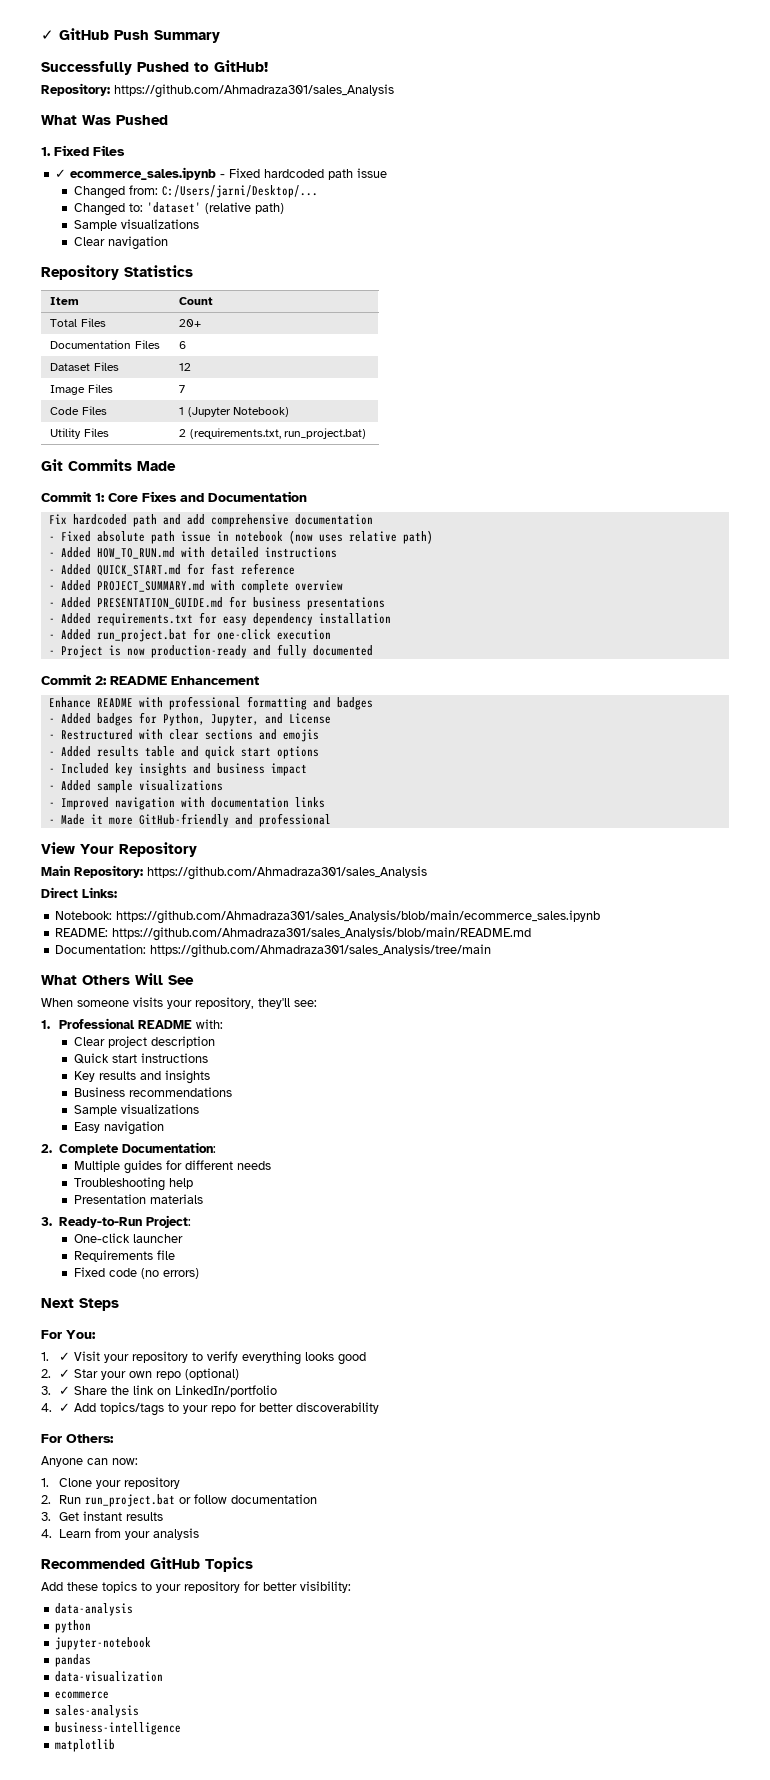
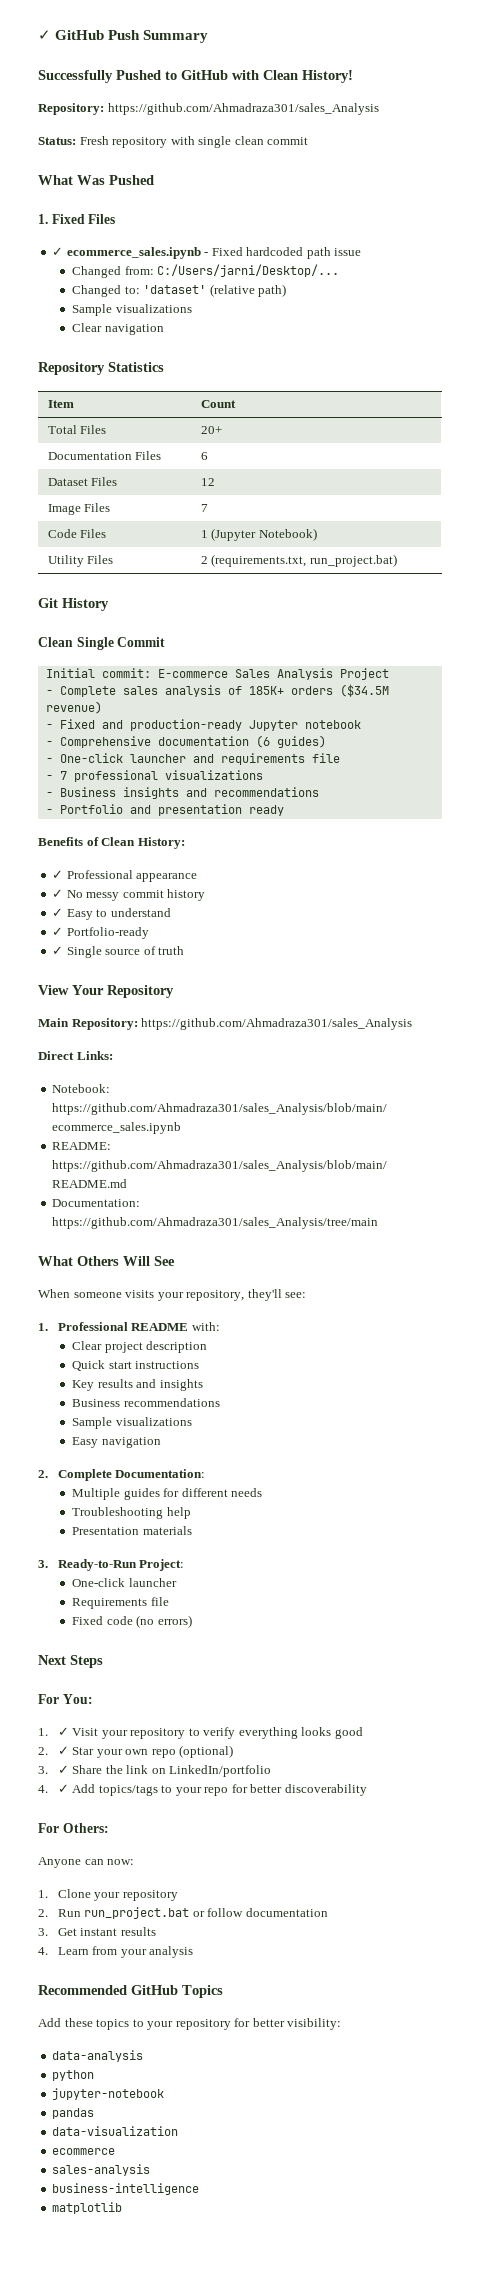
[214,60,268,72] [41,83,394,98] GitHub! // Repository: https://github.com/Ahmadraza301/sales_Analysis -> [181,70,353,83] [38,103,379,115] [38,136,309,148] GitHub with Clean History! // Repository: https://github.com/Ahmadraza301/sales_Analysis // Status: Fresh repository with single clean commit
[68,459,176,471] [41,491,307,502] [48,514,373,527] [48,530,433,544] [48,547,337,559] [48,563,295,576] [48,580,343,593] [48,596,385,610] [48,612,391,626] [48,628,331,642] [48,644,373,658] [41,674,259,685] [48,696,373,710] [48,712,331,726] [48,729,319,742] [48,746,319,759] [48,763,307,776] [48,780,223,793] [48,797,325,810] [48,813,331,827] Commits Made // Commit 1: Core Fixes and Documentation // Fix hardcoded path and add comprehensive documentation // - Fixed absolute path issue in notebook (now uses relative path) // - Added HOW_TO_RUN.md with detailed instructions // - Added QUICK_START.md for fast reference // - Added PROJECT_SUMMARY.md with complete overview // - Added PRESENTATION_GUIDE.md for business presentations // - Added requirements.txt for easy dependency installation // - Added run_project.bat for one-click execution // - Project is now production-ready and fully documented // Commit 2: README Enhancement // Enhance README with professional formatting and badges // - Added badges for Python, Jupyter, and License // - Restructured with clear sections and emojis // - Added results table and quick start options // - Included key insights and business impact // - Added sample visualizations // - Improved navigation with documentation links // - Made it more GitHub-friendly and professional -> [62,598,109,611] [38,637,166,650] [45,668,389,680] [45,684,389,697] [45,701,102,714] [45,719,361,731] [45,735,326,748] [45,753,340,765] [45,770,263,782] [45,787,319,799] [45,804,284,816] [38,837,185,849] [52,870,198,882] [52,889,206,901] [52,908,171,920] [52,927,149,939] [52,946,185,958] History // Clean Single Commit // Initial commit: E-commerce Sales Analysis Project // - Complete sales analysis of 185K+ orders ($34.5M revenue) // - Fixed and production-ready Jupyter notebook // - Comprehensive documentation (6 guides) // - One-click launcher and requirements file // - 7 professional visualizations // - Business insights and recommendations // - Portfolio and presentation ready // Benefits of Clean History: // ✓ Professional appearance // ✓ No messy commit history // ✓ Easy to understand // ✓ Portfolio-ready // ✓ Single source of truth

